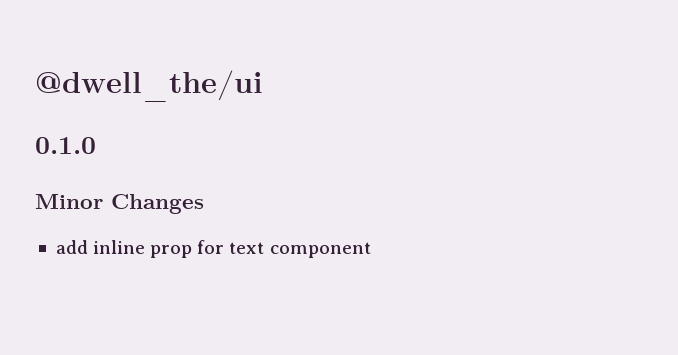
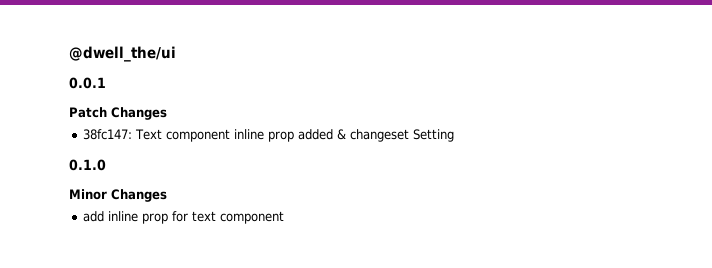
(263, 86) none -> [69,77,106,89] [69,107,167,120] [82,129,454,142] // 0.0.1 // Patch Changes // 38fc147: Text component inline prop added & changeset Setting

